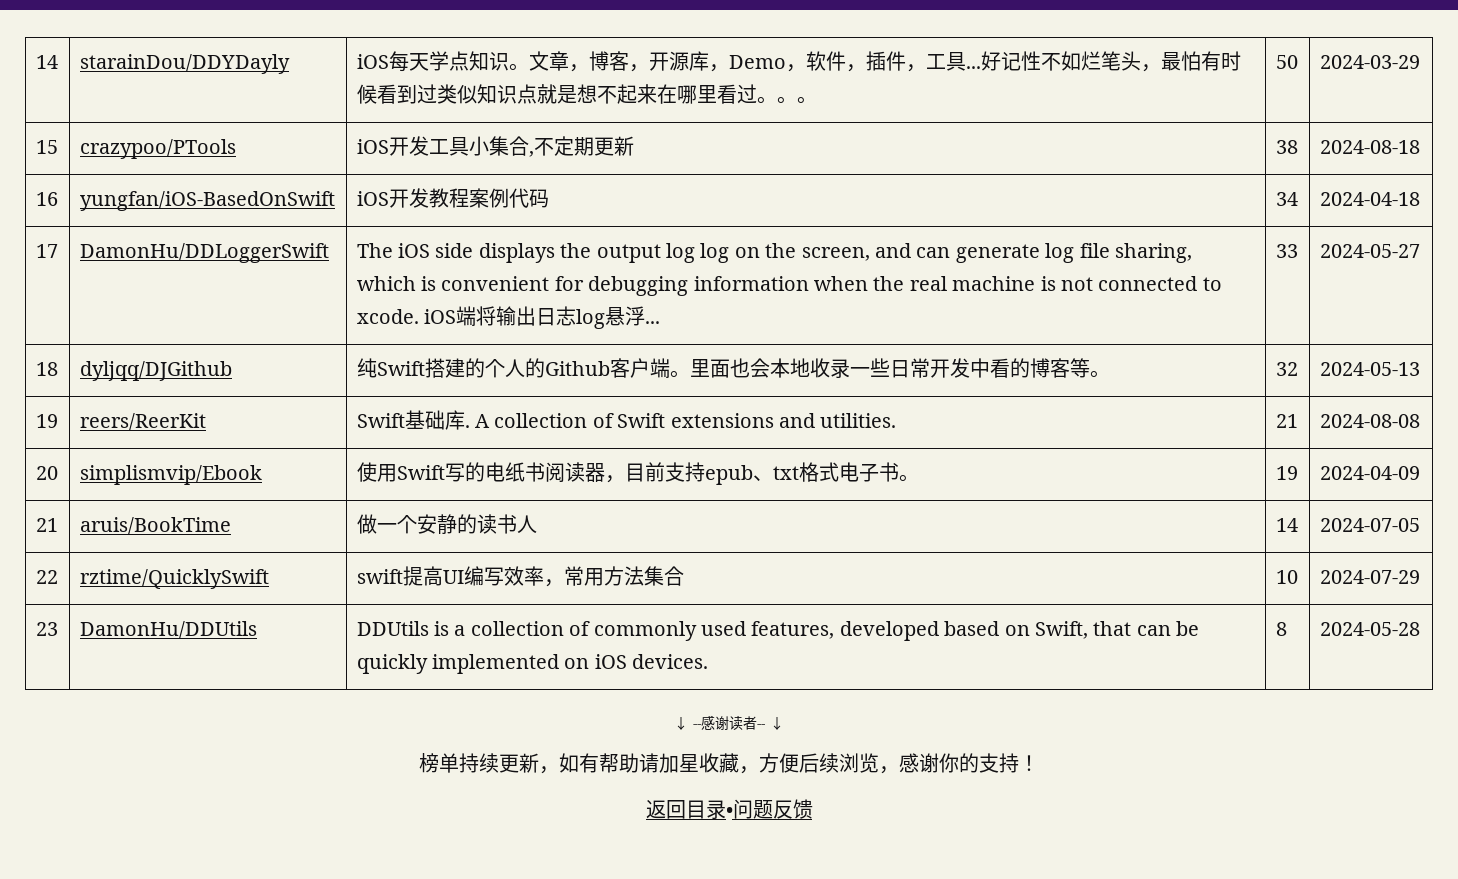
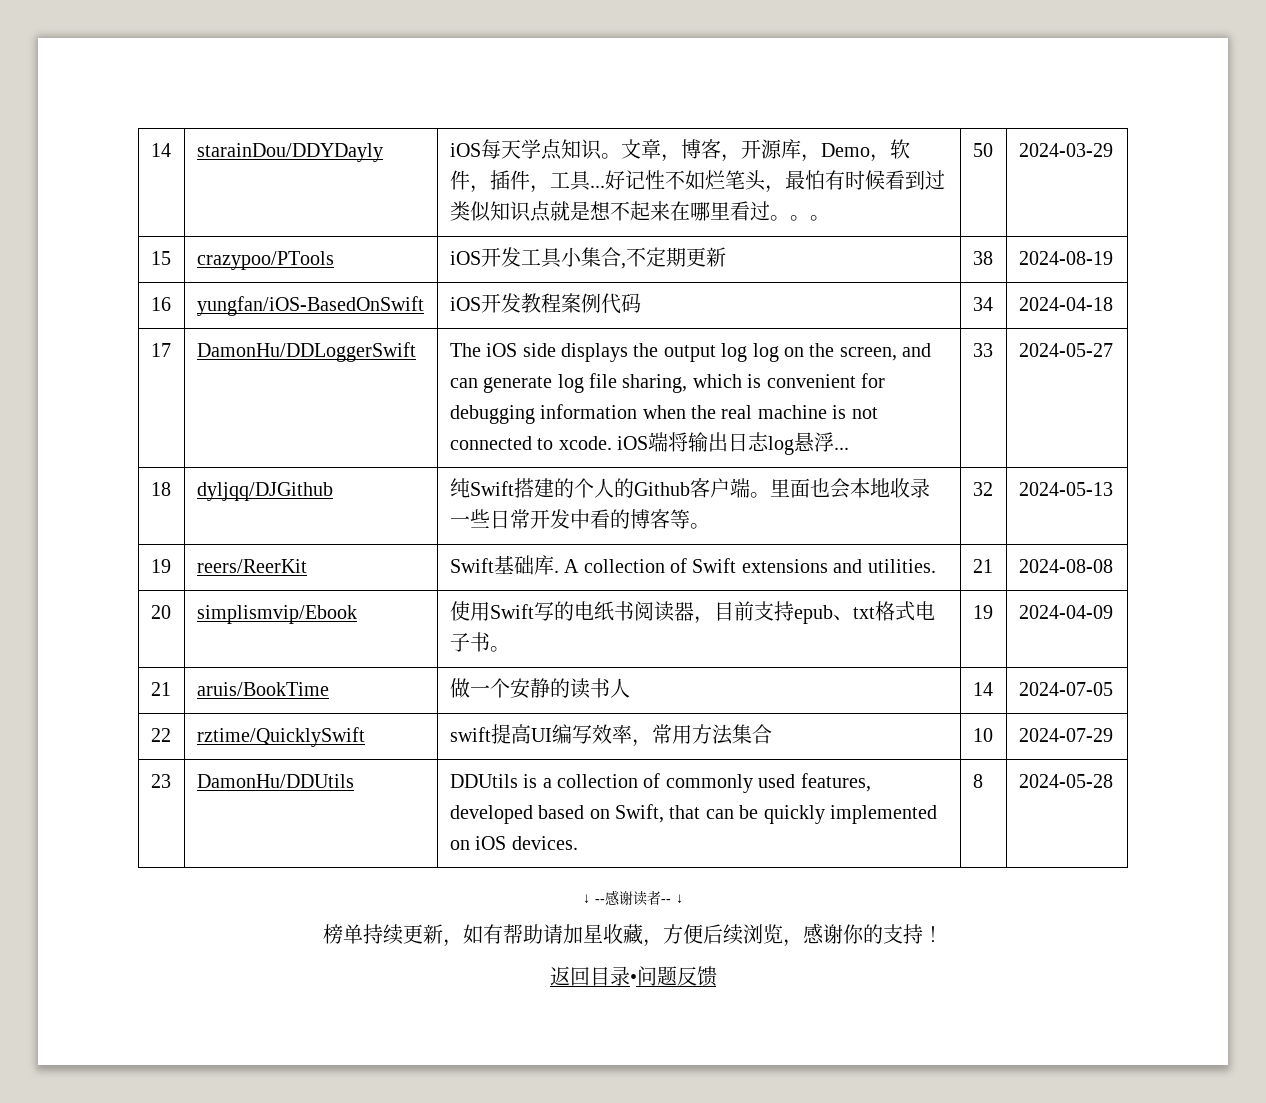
[1319,140,1420,154] 2024-08-18 -> [1018,251,1113,265] 2024-08-19

